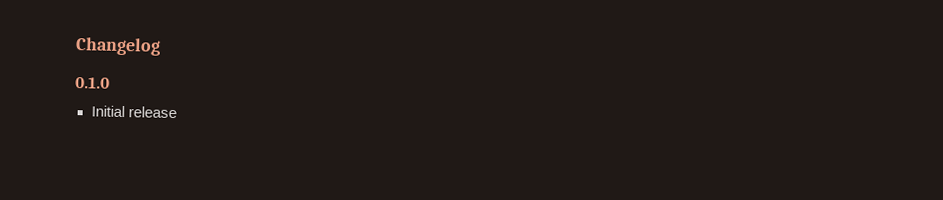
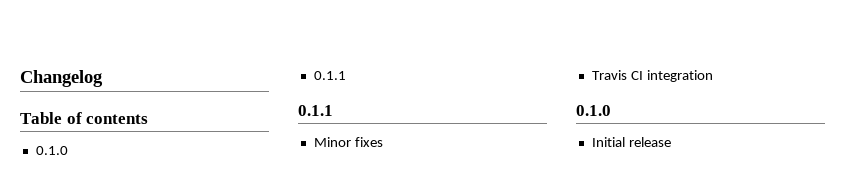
(161, 46) none -> [20,112,149,124] [35,146,68,155] [313,71,346,80] [298,105,333,116] [313,137,383,147] [591,70,713,82] // Table of contents // 0.1.0 // 0.1.1 // 0.1.1 // Minor fixes // Travis CI integration

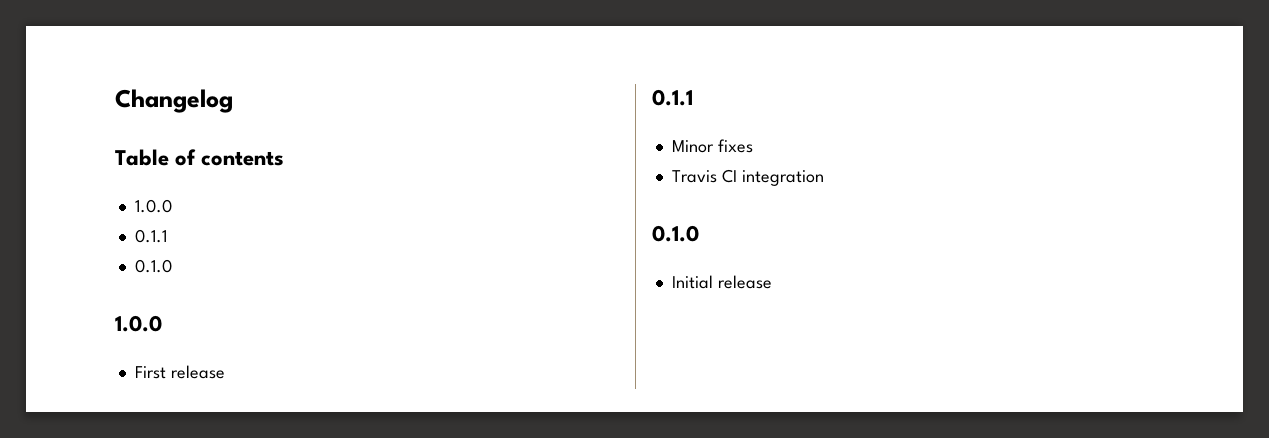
[35,146,68,155] [313,71,346,80] // 0.1.0 // 0.1.1 -> [134,199,172,213] [134,229,167,243] [134,259,172,273] [115,315,162,332] [134,365,225,379] // 1.0.0 // 0.1.1 // 0.1.0 // 1.0.0 // First release

